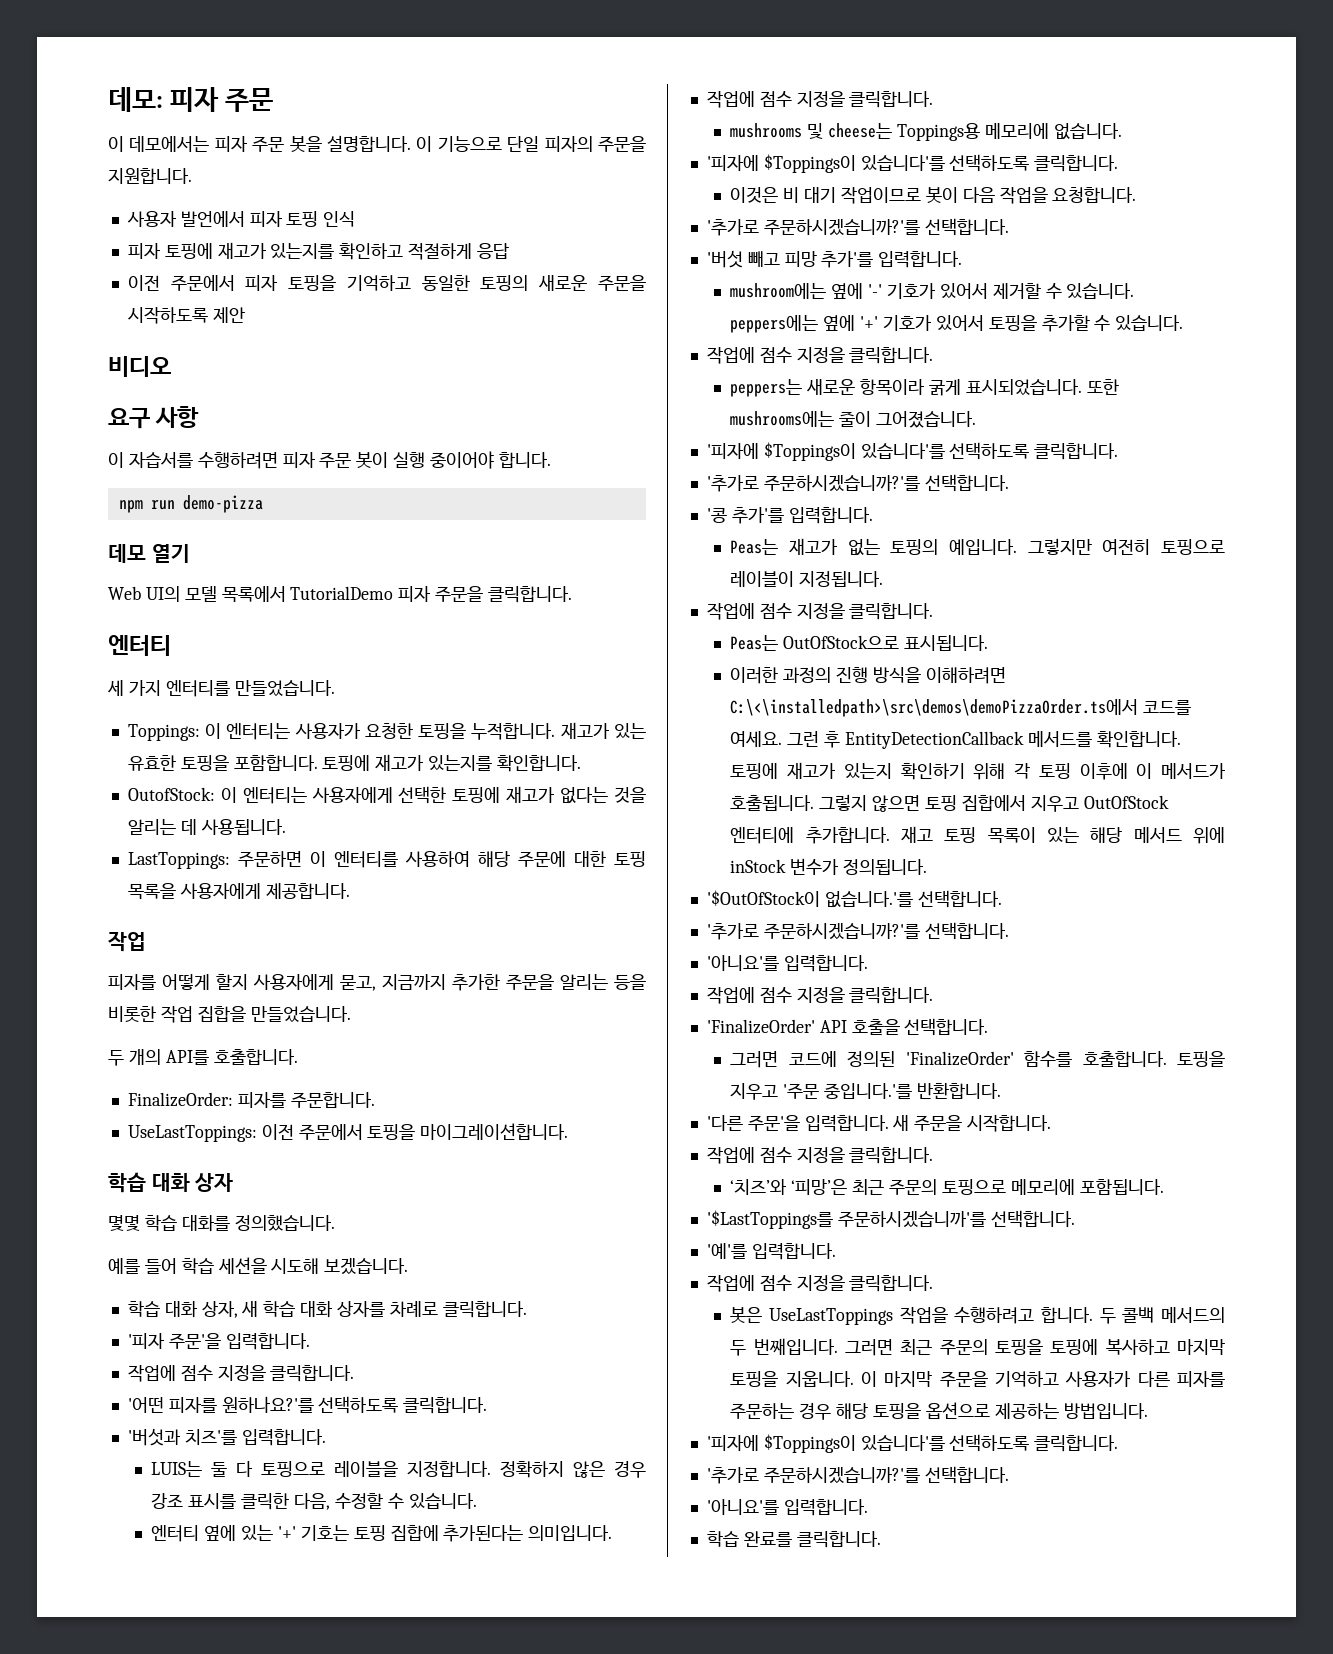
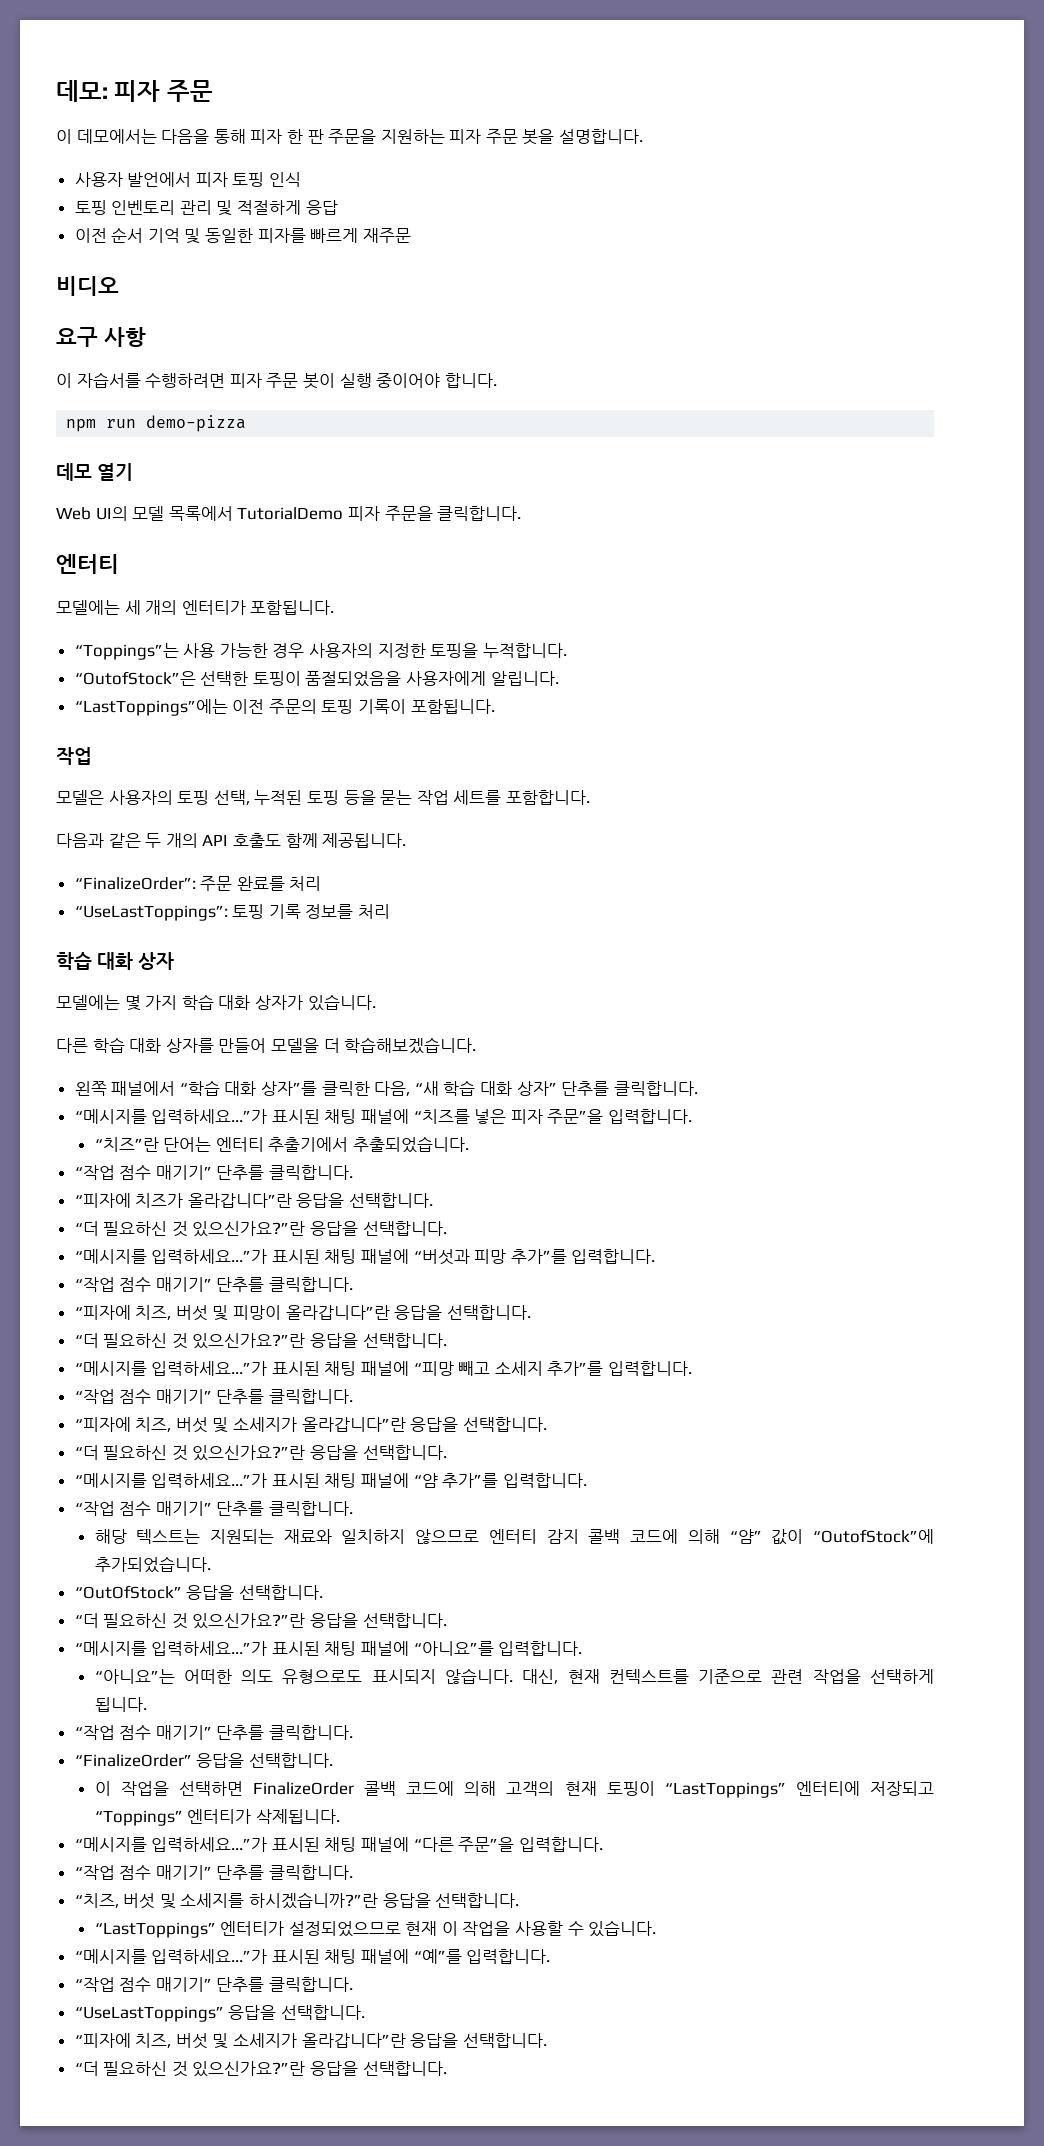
[214,135,646,152] [108,168,192,184] 피자 주문 봇을 설명합니다. 이 기능으로 단일 피자의 주문을 지원합니다. -> [161,129,644,145] 다음을 통해 피자 한 판 주문을 지원하는 피자 주문 봇을 설명합니다.
[127,242,509,260] [127,275,646,291] [127,306,245,324] 피자 토핑에 재고가 있는지를 확인하고 적절하게 응답 // 이전 주문에서 피자 토핑을 기억하고 동일한 토핑의 새로운 주문을 시작하도록 제안 -> [74,200,338,216] [74,227,411,244] 토핑 인벤토리 관리 및 적절하게 응답 // 이전 순서 기억 및 동일한 피자를 빠르게 재주문
[107,680,335,697] [127,722,647,741] [127,754,581,772] [127,786,647,804] [127,819,286,835] [127,851,646,869] [127,883,350,900] [108,931,146,952] [108,974,646,991] [108,1005,351,1023] [108,1049,298,1066] [127,1092,375,1108] [127,1123,569,1142] [108,1172,234,1193] [108,1214,335,1232] [108,1257,409,1275] [127,1300,527,1318] [127,1333,310,1350] [127,1364,355,1382] [127,1396,488,1414] [127,1428,326,1446] [151,1461,646,1478] [151,1493,477,1510] [151,1525,613,1542] [706,90,934,108] [730,123,1122,141] [706,154,1119,173] [730,186,1137,204] [706,218,1009,236] [706,250,963,268] [730,283,1135,299] [730,315,1184,333] [706,346,934,364] [730,379,1119,397] [730,411,977,428] [706,442,1119,461] [706,474,1009,492] [706,507,873,524] [730,538,1225,556] [730,571,884,587] [706,602,934,620] [730,635,989,651] [730,667,1006,684] [730,699,1192,717] [730,731,1181,749] [730,762,1226,780] [730,794,1169,812] [730,826,1225,844] [730,858,928,875] [706,890,1002,908] [706,922,1009,940] [706,955,868,972] [706,986,934,1004] [706,1018,989,1036] [730,1051,1225,1068] [730,1082,1001,1100] [706,1114,1052,1132] [706,1146,934,1164] [730,1179,1164,1195] [706,1210,1075,1229] [706,1243,836,1260] [706,1274,934,1292] [730,1306,1225,1325] [730,1338,1225,1356] [730,1371,1225,1387] [730,1402,1148,1420] [706,1434,1119,1453] [706,1466,1009,1484] [706,1499,868,1516] [706,1531,881,1548] 세 가지 엔터티를 만들었습니다. // Toppings: 이 엔터티는 사용자가 요청한 토핑을 누적합니다. 재고가 있는 유효한 토핑을 포함합니다. 토핑에 재고가 있는지를 확인합니다. // OutofStock: 이 엔터티는 사용자에게 선택한 토핑에 재고가 없다는 것을 알리는 데 사용됩니다. // LastToppings: 주문하면 이 엔터티를 사용하여 해당 주문에 대한 토핑 목록을 사용자에게 제공합니다. // 작업 // 피자를 어떻게 할지 사용자에게 묻고, 지금까지 추가한 주문을 알리는 등을 비롯한 작업 집합을 만들었습니다. // 두 개의 API를 호출합니다. // FinalizeOrder: 피자를 주문합니다. // UseLastToppings: 이전 주문에서 토핑을 마이그레이션합니다. // 학습 대화 상자 // 몇몇 학습 대화를 정의했습니다. // 예를 들어 학습 세션을 시도해 보겠습니다. // 학습 대화 상자, 새 학습 대화 상자를 차례로 클릭합니다. // '피자 주문'을 입력합니다. // 작업에 점수 지정을 클릭합니다. // '어떤 피자를 원하나요?'를 선택하도록 클릭합니다. // '버섯과 치즈'를 입력합니다. // LUIS는 둘 다 토핑으로 레이블을 지정합니다. 정확하지 않은 경우 강조 표시를 클릭한 다음, 수정할 수 있습니다. // 엔터티 옆에 있는 '+' 기호는 토핑 집합에 추가된다는 의미입니다. // 작업에 점수 지정을 클릭합니다. // mushrooms 및 cheese는 Toppings용 메모리에 없습니다. // '피자에 $Toppings이 있습니다'를 선택하도록 클릭합니다. // 이것은 비 대기 작업이므로 봇이 다음 작업을 요청합니다. // '추가로 주문하시겠습니까?'를 선택합니다. // '버섯 빼고 피망 추가'를 입력합니다. // mushroom에는 옆에 '-' 기호가 있어서 제거할 수 있습니다. peppers에는 옆에 '+' 기호가 있어서 토핑을 추가할 수 있습니다. // 작업에 점수 지정을 클릭합니다. // peppers는 새로운 항목이라 굵게 표시되었습니다. 또한 mushrooms에는 줄이 그어졌습니다. // '피자에 $Toppings이 있습니다'를 선택하도록 클릭합니다. // '추가로 주문하시겠습니까?'를 선택합니다. // '콩 추가'를 입력합니다. // Peas는 재고가 없는 토핑의 예입니다. 그렇지만 여전히 토핑으로 레이블이 지정됩니다. // 작업에 점수 지정을 클릭합니다. // Peas는 OutOfStock으로 표시됩니다. // 이러한 과정의 진행 방식을 이해하려면 C:\<\installedpath>\src\demos\demoPizzaOrder.ts에서 코드를 여세요. 그런 후 EntityDetectionCallback 메서드를 확인합니다. 토핑에 재고가 있는지 확인하기 위해 각 토핑 이후에 이 메서드가 호출됩니다. 그렇지 않으면 토핑 집합에서 지우고 OutOfStock 엔터티에 추가합니다. 재고 토핑 목록이 있는 해당 메서드 위에 inStock 변수가 정의됩니다. // '$OutOfStock이 없습니다.'를 선택합니다. // '추가로 주문하시겠습니까?'를 선택합니다. // '아니요'를 입력합니다. // 작업에 점수 지정을 클릭합니다. // 'FinalizeOrder' API 호출을 선택합니다. // 그러면 코드에 정의된 'FinalizeOrder' 함수를 호출합니다. 토핑을 지우고 '주문 중입니다.'를 반환합니다. // '다른 주문'을 입력합니다. 새 주문을 시작합니다. // 작업에 점수 지정을 클릭합니다. // ‘치즈’와 ‘피망’은 최근 주문의 토핑으로 메모리에 포함됩니다. // '$LastToppings를 주문하시겠습니까'를 선택합니다. // '예'를 입력합니다. // 작업에 점수 지정을 클릭합니다. // 봇은 UseLastToppings 작업을 수행하려고 합니다. 두 콜백 메서드의 두 번째입니다. 그러면 최근 주문의 토핑을 토핑에 복사하고 마지막 토핑을 지웁니다. 이 마지막 주문을 기억하고 사용자가 다른 피자를 주문하는 경우 해당 토핑을 옵션으로 제공하는 방법입니다. // '피자에 $Toppings이 있습니다'를 선택하도록 클릭합니다. // '추가로 주문하시겠습니까?'를 선택합니다. // '아니요'를 입력합니다. // 학습 완료를 클릭합니다. -> [56,600,335,615] [74,643,567,660] [74,671,559,687] [74,699,495,716] [56,747,92,765] [56,790,590,805] [56,833,407,848] [74,876,322,891] [74,904,391,921] [56,952,175,970] [56,994,376,1011] [56,1037,477,1054] [74,1080,698,1096] [74,1109,693,1124] [94,1136,469,1153] [74,1165,354,1180] [74,1193,434,1208] [74,1221,447,1237] [74,1249,656,1265] [74,1277,354,1292] [74,1305,531,1321] [74,1333,447,1349] [74,1361,693,1376] [74,1389,354,1404] [74,1417,547,1433] [74,1445,447,1461] [74,1473,587,1488] [74,1501,354,1516] [94,1529,934,1545] [94,1556,211,1573] [74,1585,323,1600] [74,1613,447,1629] [74,1641,583,1656] [94,1668,935,1684] [94,1697,147,1712] [74,1725,354,1740] [74,1753,333,1768] [94,1781,934,1798] [94,1809,340,1826] [74,1837,603,1852] [74,1865,354,1880] [74,1892,520,1909] [94,1920,657,1938] [74,1949,551,1964] [74,1977,354,1992] [74,2005,365,2022] [74,2033,547,2049] [74,2061,447,2077] 모델에는 세 개의 엔터티가 포함됩니다. // “Toppings”는 사용 가능한 경우 사용자의 지정한 토핑을 누적합니다. // “OutofStock”은 선택한 토핑이 품절되었음을 사용자에게 알립니다. // “LastToppings”에는 이전 주문의 토핑 기록이 포함됩니다. // 작업 // 모델은 사용자의 토핑 선택, 누적된 토핑 등을 묻는 작업 세트를 포함합니다. // 다음과 같은 두 개의 API 호출도 함께 제공됩니다. // “FinalizeOrder”: 주문 완료를 처리 // “UseLastToppings”: 토핑 기록 정보를 처리 // 학습 대화 상자 // 모델에는 몇 가지 학습 대화 상자가 있습니다. // 다른 학습 대화 상자를 만들어 모델을 더 학습해보겠습니다. // 왼쪽 패널에서 “학습 대화 상자”를 클릭한 다음, “새 학습 대화 상자” 단추를 클릭합니다. // “메시지를 입력하세요...”가 표시된 채팅 패널에 “치즈를 넣은 피자 주문”을 입력합니다. // “치즈”란 단어는 엔터티 추출기에서 추출되었습니다. // “작업 점수 매기기” 단추를 클릭합니다. // “피자에 치즈가 올라갑니다”란 응답을 선택합니다. // “더 필요하신 것 있으신가요?”란 응답을 선택합니다. // “메시지를 입력하세요...”가 표시된 채팅 패널에 “버섯과 피망 추가”를 입력합니다. // “작업 점수 매기기” 단추를 클릭합니다. // “피자에 치즈, 버섯 및 피망이 올라갑니다”란 응답을 선택합니다. // “더 필요하신 것 있으신가요?”란 응답을 선택합니다. // “메시지를 입력하세요...”가 표시된 채팅 패널에 “피망 빼고 소세지 추가”를 입력합니다. // “작업 점수 매기기” 단추를 클릭합니다. // “피자에 치즈, 버섯 및 소세지가 올라갑니다”란 응답을 선택합니다. // “더 필요하신 것 있으신가요?”란 응답을 선택합니다. // “메시지를 입력하세요...”가 표시된 채팅 패널에 “얌 추가”를 입력합니다. // “작업 점수 매기기” 단추를 클릭합니다. // 해당 텍스트는 지원되는 재료와 일치하지 않으므로 엔터티 감지 콜백 코드에 의해 “얌” 값이 “OutofStock”에 추가되었습니다. // “OutOfStock” 응답을 선택합니다. // “더 필요하신 것 있으신가요?”란 응답을 선택합니다. // “메시지를 입력하세요...”가 표시된 채팅 패널에 “아니요”를 입력합니다. // “아니요”는 어떠한 의도 유형으로도 표시되지 않습니다. 대신, 현재 컨텍스트를 기준으로 관련 작업을 선택하게 됩니다. // “작업 점수 매기기” 단추를 클릭합니다. // “FinalizeOrder” 응답을 선택합니다. // 이 작업을 선택하면 FinalizeOrder 콜백 코드에 의해 고객의 현재 토핑이 “LastToppings” 엔터티에 저장되고 “Toppings” 엔터티가 삭제됩니다. // “메시지를 입력하세요...”가 표시된 채팅 패널에 “다른 주문”을 입력합니다. // “작업 점수 매기기” 단추를 클릭합니다. // “치즈, 버섯 및 소세지를 하시겠습니까?”란 응답을 선택합니다. // “LastToppings” 엔터티가 설정되었으므로 현재 이 작업을 사용할 수 있습니다. // “메시지를 입력하세요...”가 표시된 채팅 패널에 “예”를 입력합니다. // “작업 점수 매기기” 단추를 클릭합니다. // “UseLastToppings” 응답을 선택합니다. // “피자에 치즈, 버섯 및 소세지가 올라갑니다”란 응답을 선택합니다. // “더 필요하신 것 있으신가요?”란 응답을 선택합니다.

